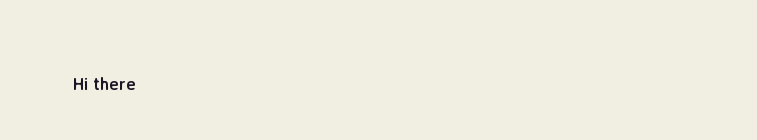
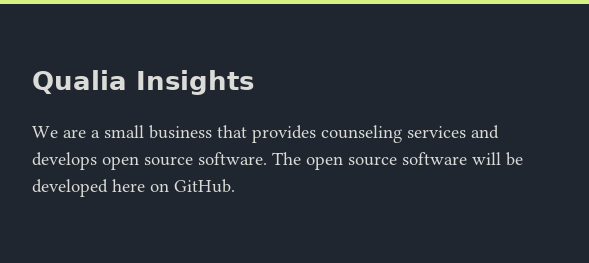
[73,77,136,90] Hi there -> [32,70,254,95] [32,125,499,143] [32,152,523,170] [32,179,235,197] Qualia Insights // We are a small business that provides counseling services and develops open source software. The open source software will be developed here on GitHub.

